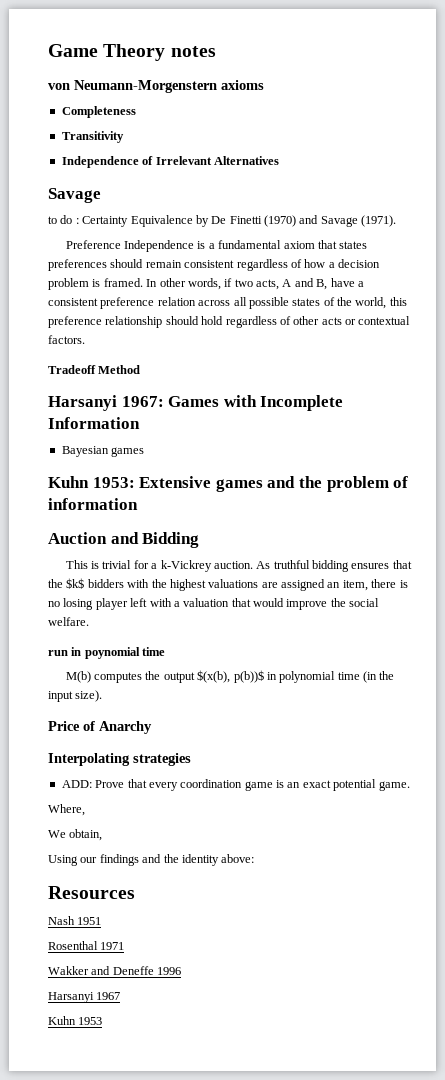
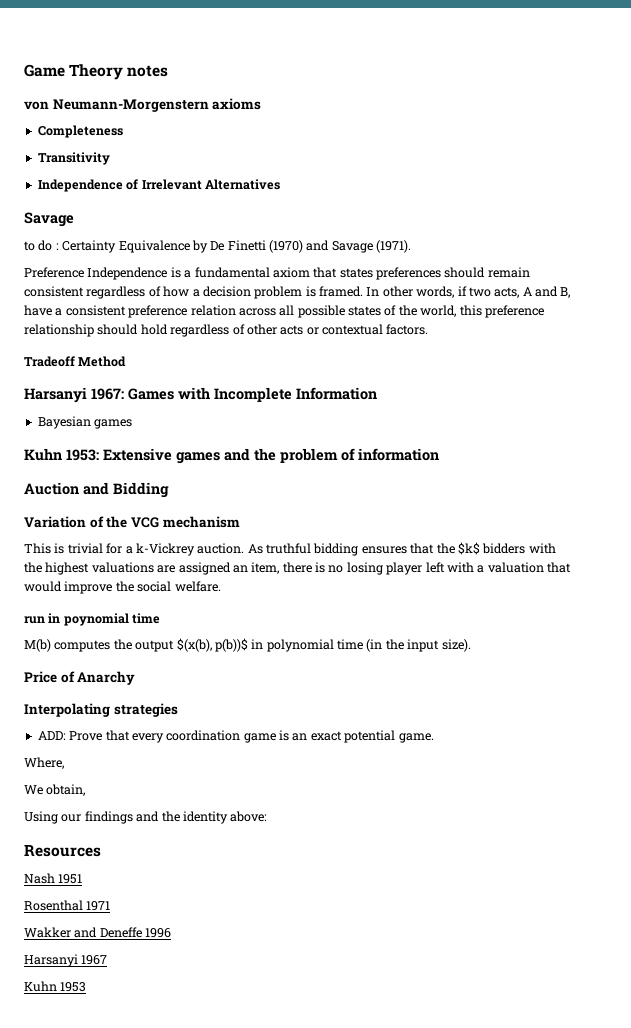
(200, 540) none -> [24,516,240,528] // Variation of the VCG mechanism

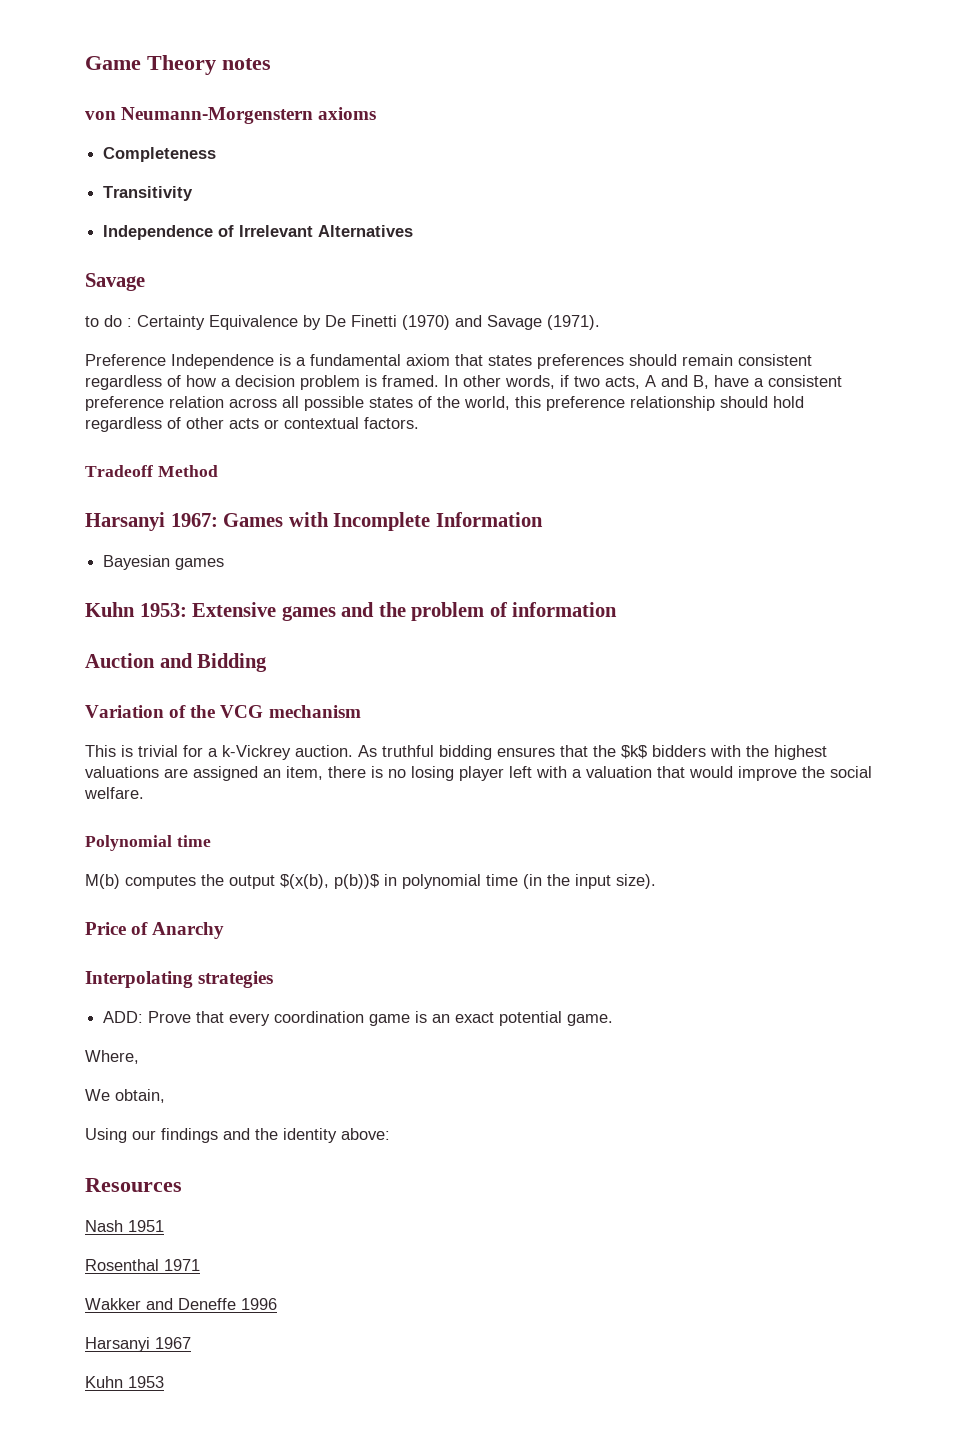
[24,613,129,626] run in poynomial -> [85,835,172,851] Polynomial

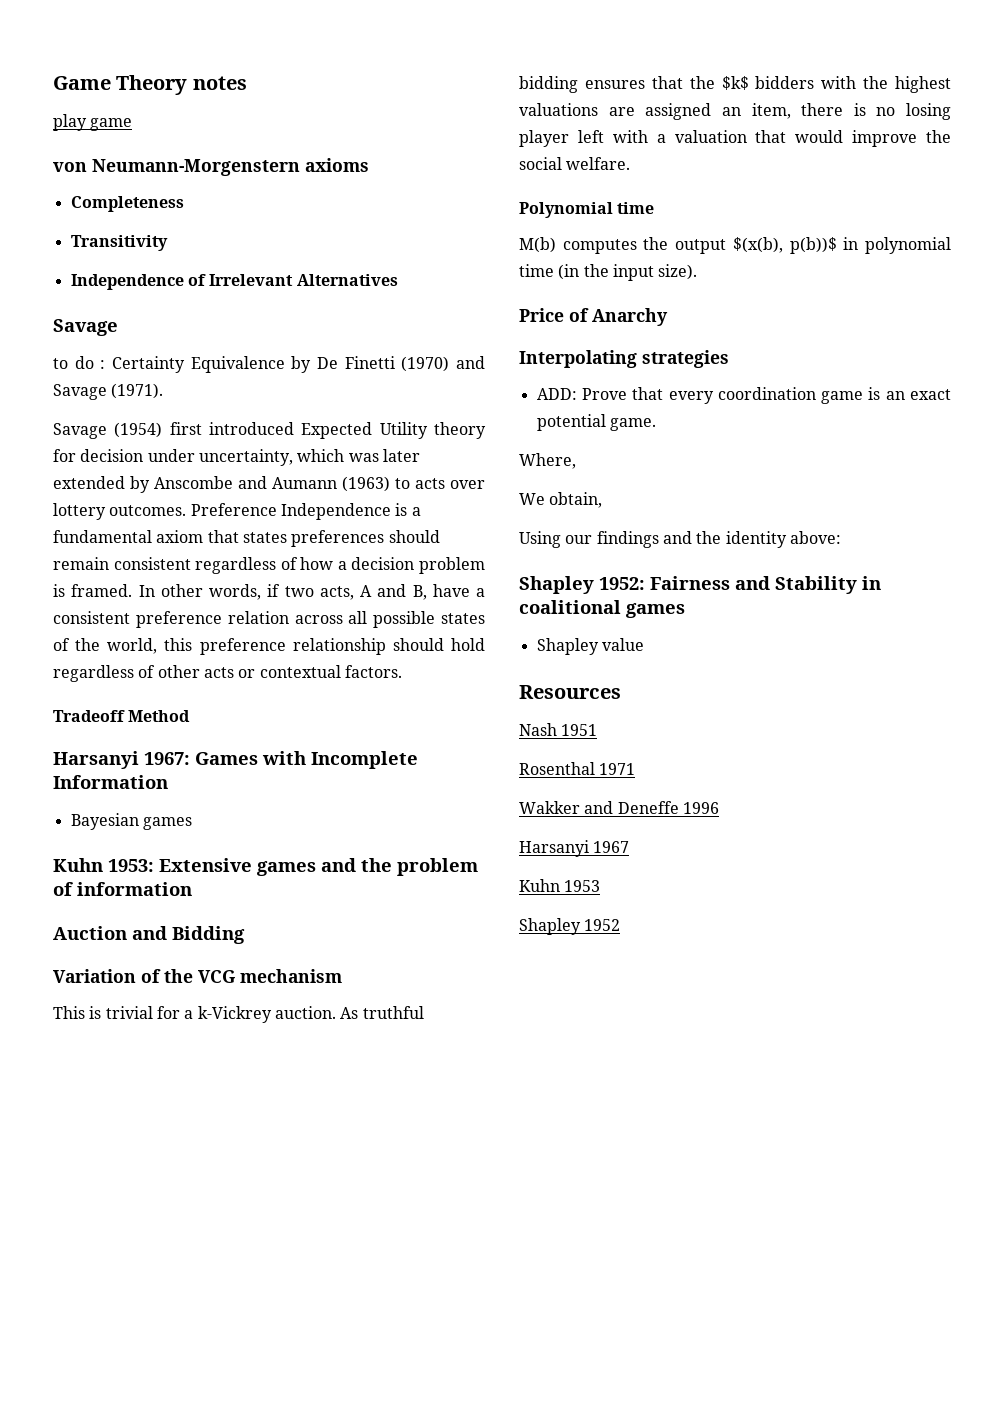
(271, 64) none -> [53,114,133,131] // play game
(600, 322) none -> [53,422,486,439] [53,449,420,466] [53,476,485,493] [53,503,187,520] Savage (1954) first introduced Expected Utility theory for decision under uncertainty, which was later extended by Anscombe and Aumann (1963) to acts over lottery outcomes.
(390, 1134) none -> [519,576,881,594] [519,600,685,618] [536,638,644,655] // Shapley 1952: Fairness and Stability in coalitional games // Shapley value
(164, 1382) none -> [519,918,621,935] // Shapley 1952

